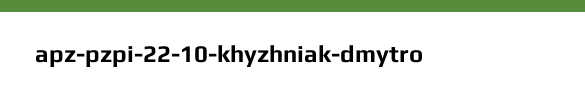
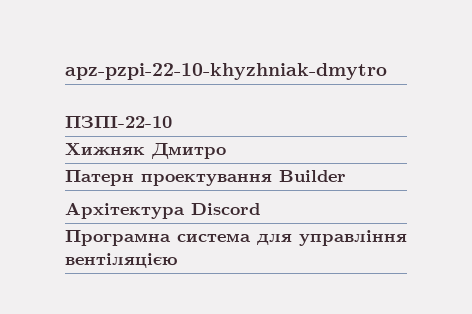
(423, 56) none -> [65,116,172,128] [65,143,226,159] [65,170,346,186] [65,202,260,219] [65,230,407,246] [65,253,178,268] // ПЗПІ-22-10 // Хижняк Дмитро // Патерн проектування Builder // Архітектура Discord // Програмна система для управління вентіляцією

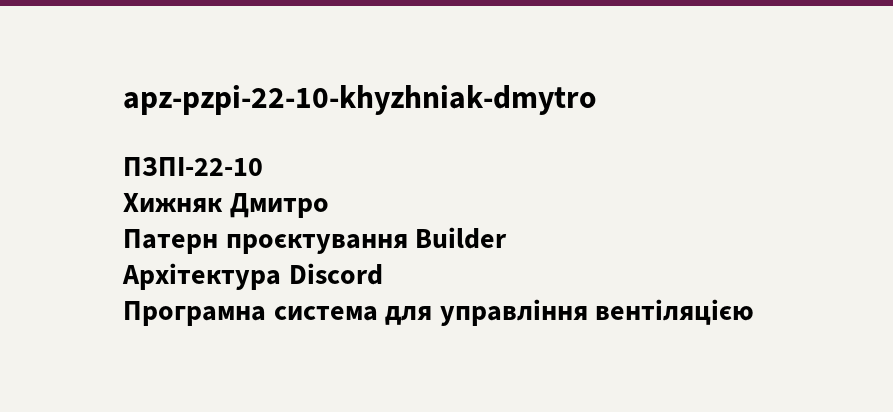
[141,174,272,186] проектування -> [225,234,408,254] проєктування

